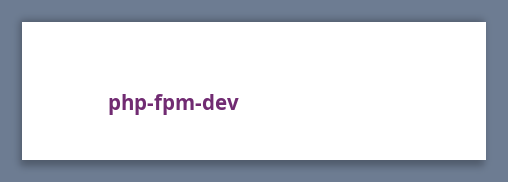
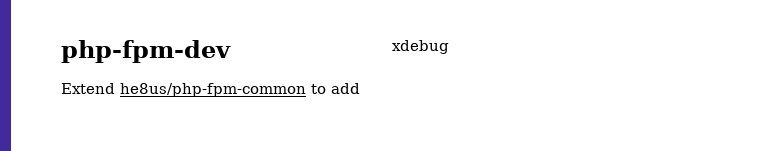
(239, 104) none -> [61,83,360,97] [392,40,449,54] // Extend he8us/php-fpm-common to add xdebug

